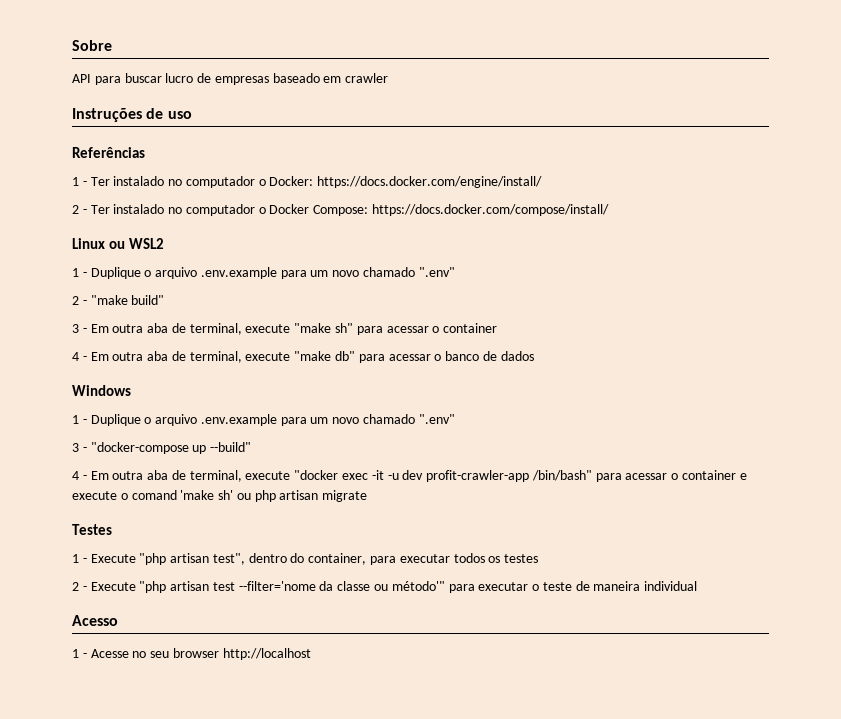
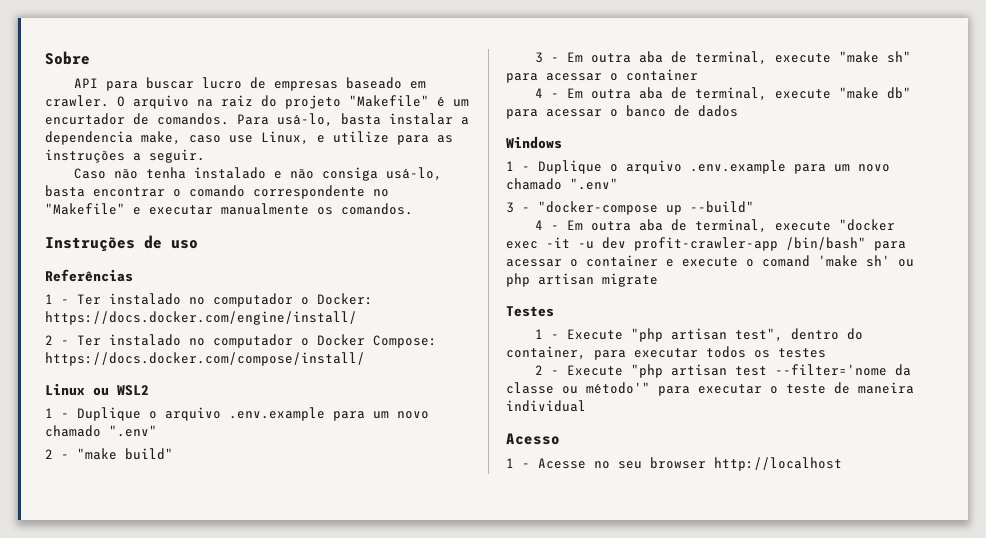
[345,73,389,83] crawler -> [45,95,469,109] [45,113,469,127] [45,131,453,145] [45,149,205,163] [74,167,443,181] [45,185,389,199] [45,203,413,215] crawler. O arquivo na raiz do projeto "Makefile" é um encurtador de comandos. Para usá-lo, basta instalar a dependencia make, caso use Linux, e utilize para as instruções a seguir. // Caso não tenha instalado e não consiga usá-lo, basta encontrar o comando correspondente no "Makefile" e executar manualmente os comandos.

